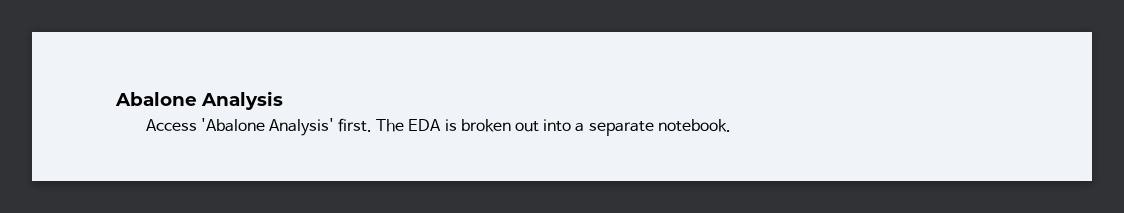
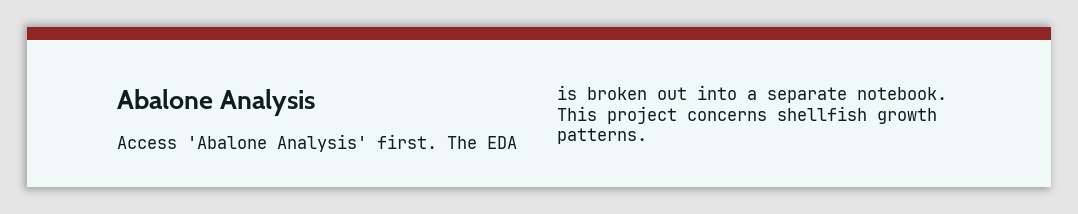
(731, 125) none -> [557,106,937,124] [557,128,647,144] This project concerns shellfish growth patterns.

